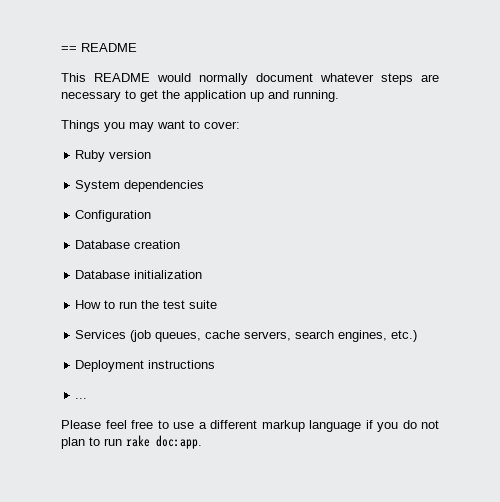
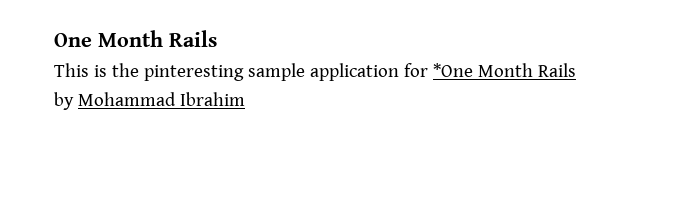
[61,43,137,52] [61,73,439,85] [61,90,339,102] [61,120,240,132] [75,150,152,162] [75,180,205,192] [75,210,152,222] [75,240,181,249] [75,270,203,279] [75,300,218,309] [75,330,418,342] [75,360,216,372] [75,398,88,399] [61,420,439,432] [61,435,202,449] == README // This README would normally document whatever steps are necessary to get the application up and running. // Things you may want to cover: // Ruby version // System dependencies // Configuration // Database creation // Database initialization // How to run the test suite // Services (job queues, cache servers, search engines, etc.) // Deployment instructions // ... // Please feel free to use a different markup language if you do not plan to run rake doc:app. -> [54,30,217,47] [54,63,576,81] [54,92,245,110] One Month Rails // This is the pinteresting sample application for *One Month Rails // by Mohammad Ibrahim

